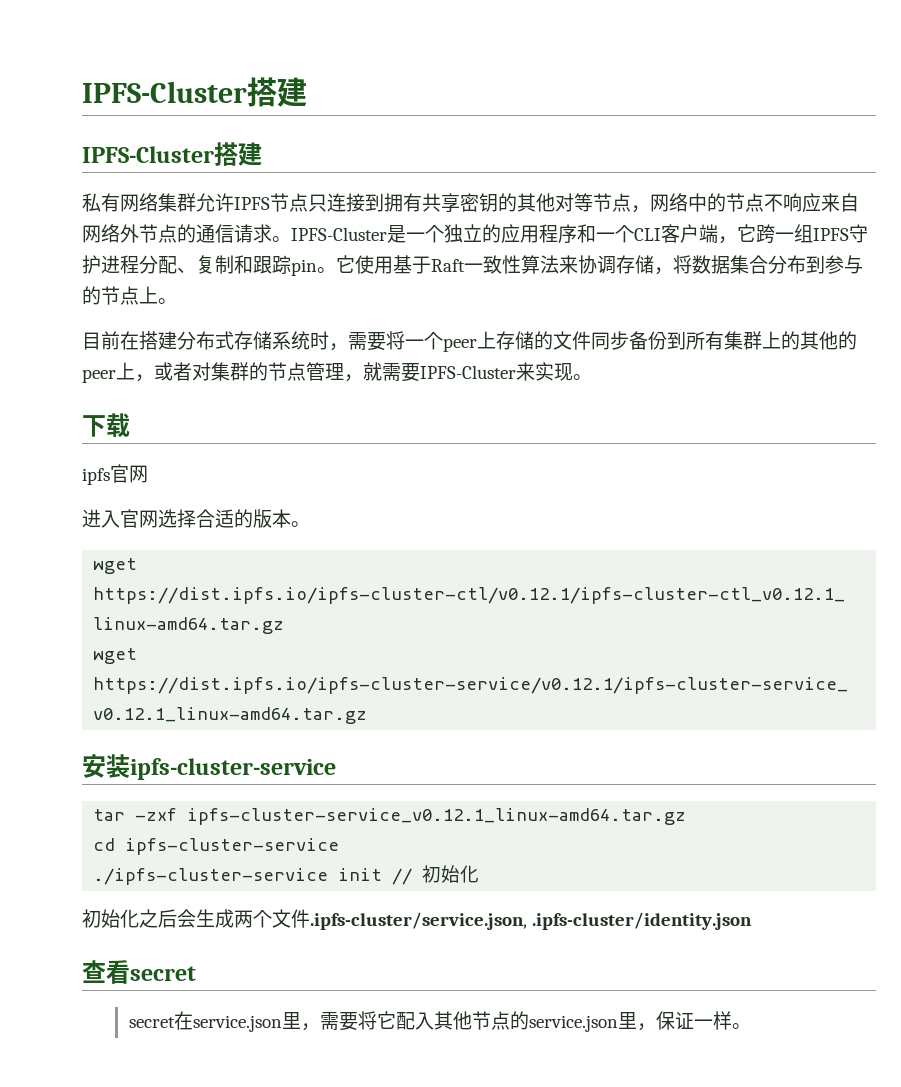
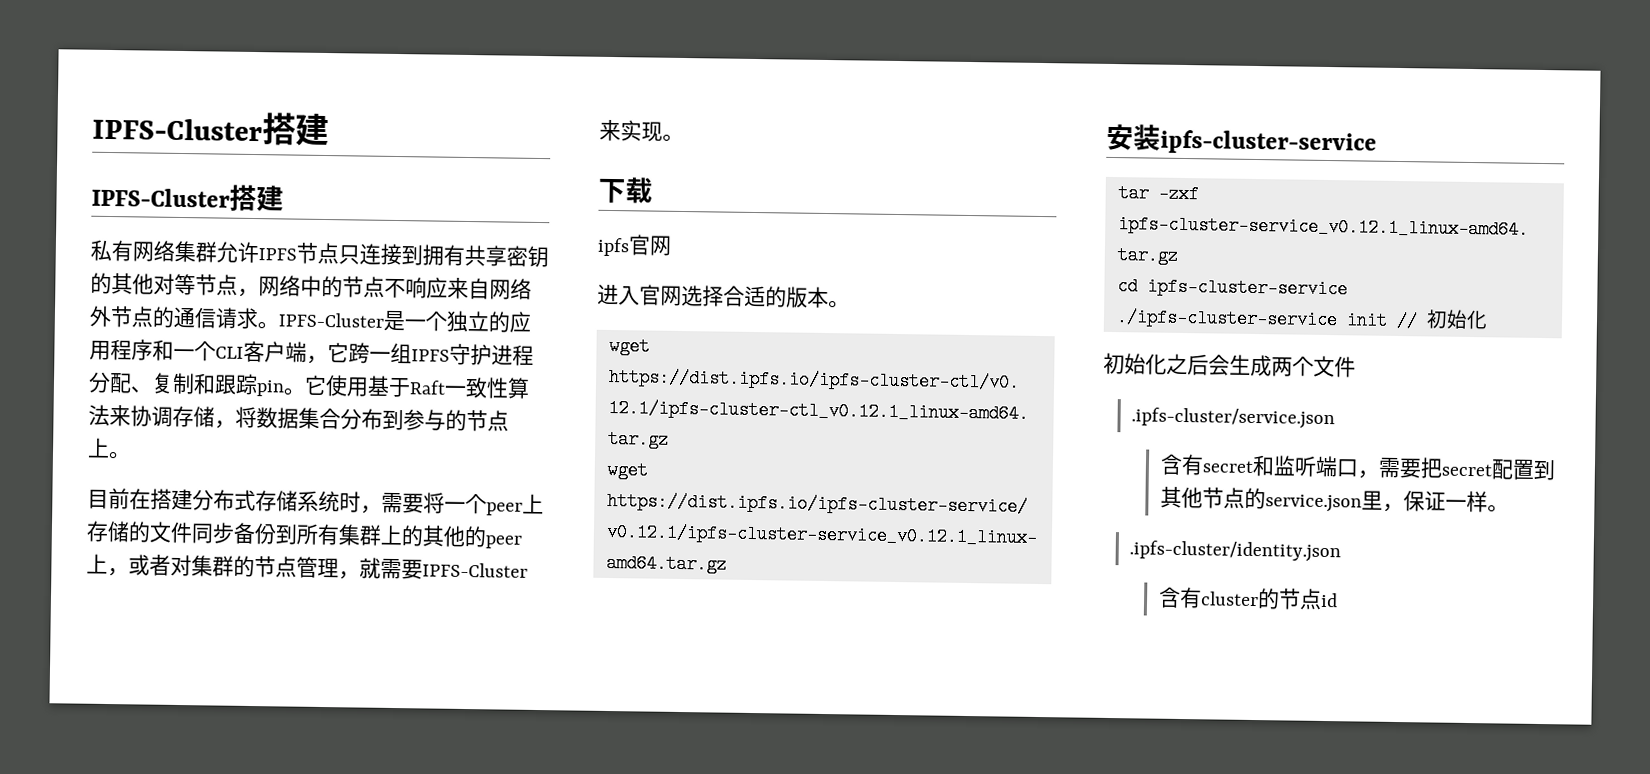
[310,912,753,930] [82,960,196,984] [128,1011,434,1032] .ipfs-cluster/service.json, .ipfs-cluster/identity.json // 查看secret // secret在service.json里，需要将它配入 -> [1131,407,1336,430] [1159,453,1556,481] // .ipfs-cluster/service.json // 含有secret和监听端口，需要把secret配置到
(751, 1026) none -> [1129,540,1342,563] [1157,586,1338,610] // .ipfs-cluster/identity.json // 含有cluster的节点id

